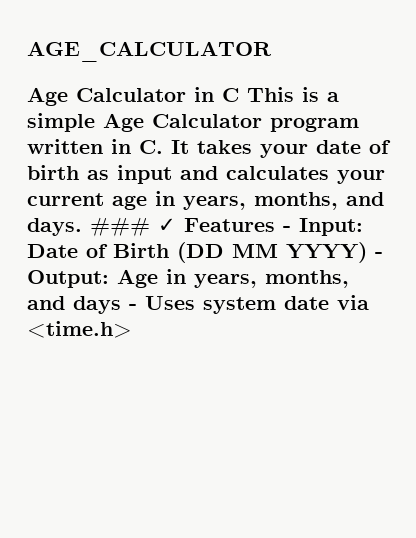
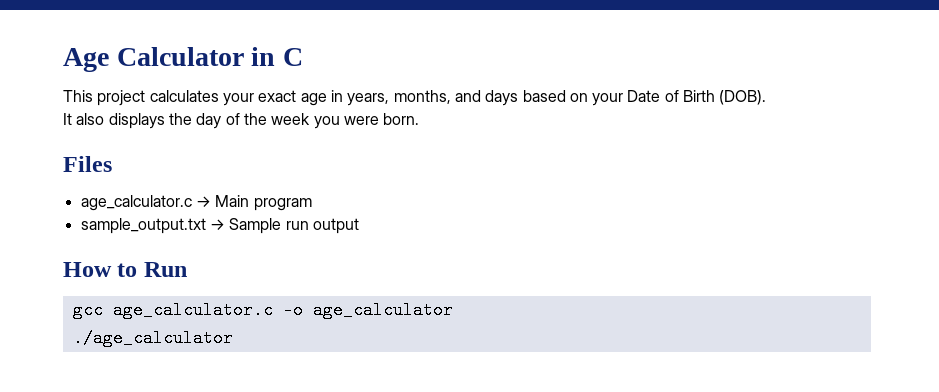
[27,41,272,62] AGE_CALCULATOR // -> (63, 60) none
[247,87,339,102] [27,113,359,132] [27,139,391,158] [27,165,218,184] This is a simple Age Calculator program written in C. It takes your date of birth as input and -> [63,90,146,106] // This project
[27,193,104,206] current -> [258,90,297,102] exact
[27,217,363,237] [27,242,383,263] [27,269,349,288] [27,295,369,314] [27,321,132,338] days. ### ✓ Features - Input: Date of Birth (DD MM YYYY) - Output: Age in years, months, and days - Uses system date via <time.h> -> [485,90,767,106] [63,113,420,129] [63,156,112,172] [80,195,312,211] [80,218,359,234] [63,262,187,277] [72,301,453,319] [72,329,233,347] days based on your Date of Birth (DOB). // It also displays the day of the week you were born. // Files // age_calculator.c → Main program // sample_output.txt → Sample run output // How to Run // gcc age_calculator.c -o age_calculator // ./age_calculator

